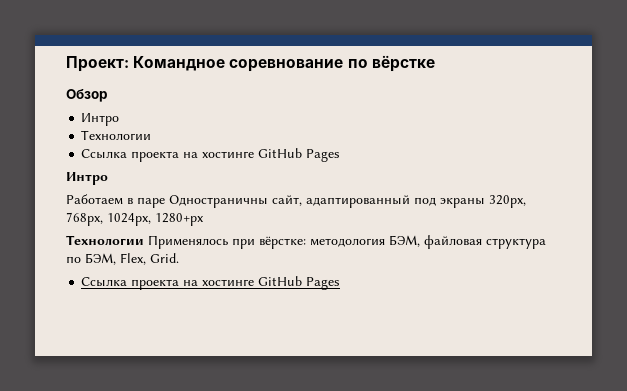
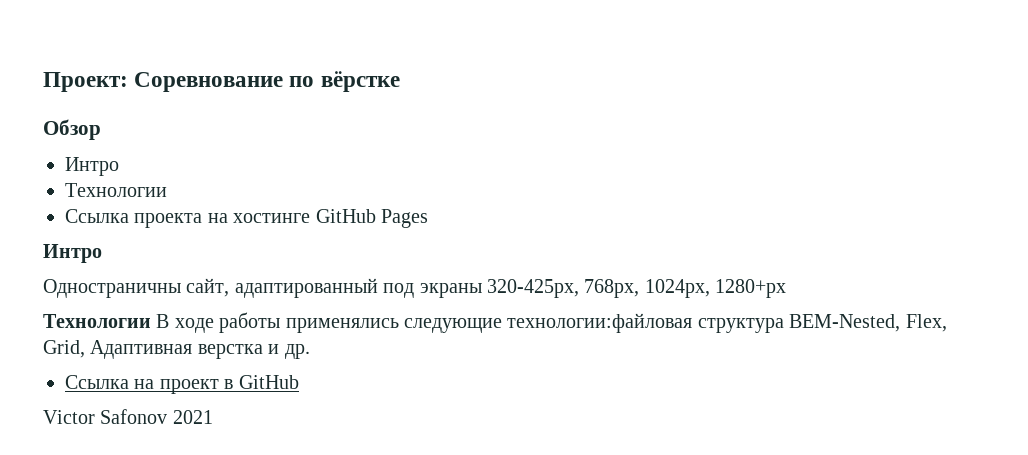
[133,56,344,72] Командное соревнование -> [134,72,284,92] Cоревнование
[66,194,165,208] Работаем в паре -> (102, 253) none
[489,195,526,208] 320рх, -> [486,279,579,298] 320-425рх,
[148,235,546,249] [66,253,179,265] [81,276,341,290] Применялось при вёрстке: методология БЭМ, файловая структура по БЭМ, Flex, Grid. // Ссылка проекта на хостинге GitHub Pages -> [156,312,947,333] [43,340,310,359] [65,375,299,394] [43,409,213,424] В ходе работы применялись следующие технологии:файловая структура BEM-Nested, Flex, Grid, Адаптивная верстка и др. // Ссылка на проект в GitHub // Victor Safonov 2021

